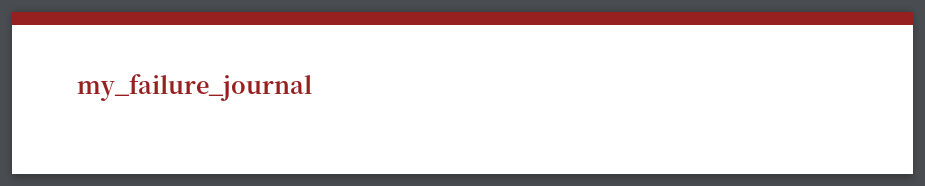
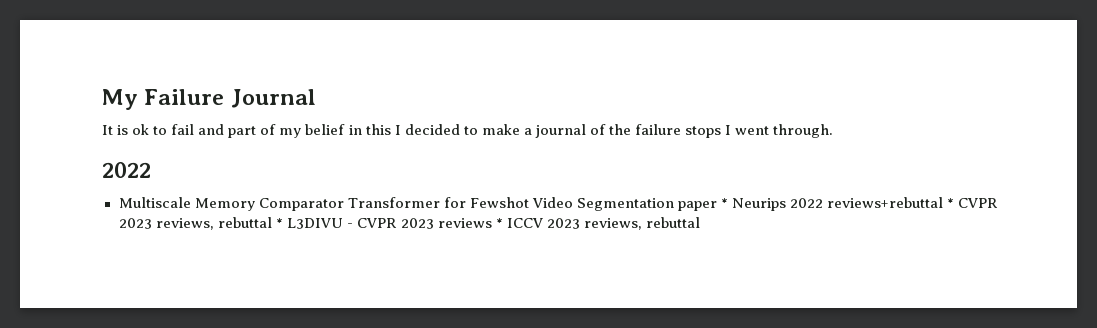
[77,74,312,101] my_failure_journal -> [102,89,316,110] [102,124,834,138] [102,162,151,178] [118,197,999,211] [118,217,701,230] My Failure Journal // It is ok to fail and part of my belief in this I decided to make a journal of the failure stops I went through. // 2022 // Multiscale Memory Comparator Transformer for Fewshot Video Segmentation paper * Neurips 2022 reviews+rebuttal * CVPR 2023 reviews, rebuttal * L3DIVU - CVPR 2023 reviews * ICCV 2023 reviews, rebuttal

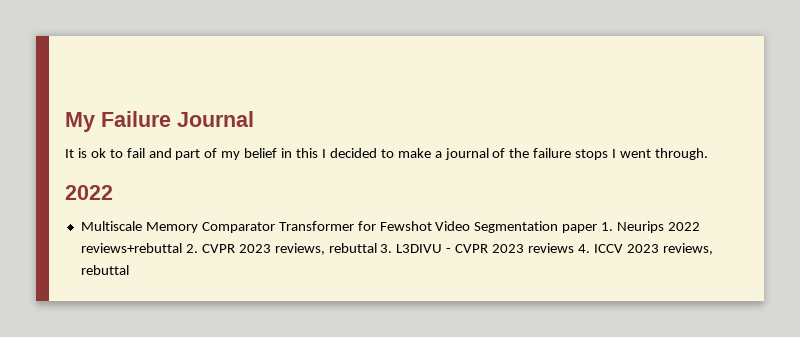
[720,198,728,208] * -> [601,222,614,231] 1.
[947,198,955,208] * -> [185,244,198,253] 2.
[275,218,283,228] * -> [380,244,393,253] 3.
[495,218,503,228] * -> [577,244,590,253] 4.

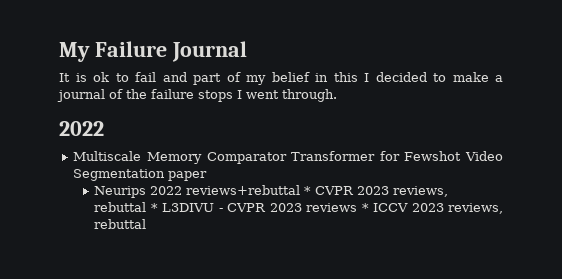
[601,222,614,231] 1. -> (208, 176) //
[185,244,198,253] 2. -> [304,186,312,195] *
[380,244,393,253] 3. -> [150,203,158,212] *
[577,244,590,253] 4. -> [361,203,369,212] *

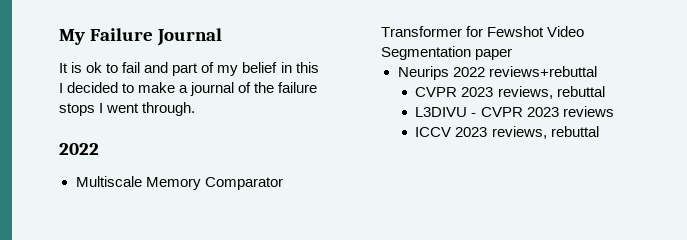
[304,186,312,195] * -> (598, 71) //
[150,203,158,212] * -> (605, 91) //
[361,203,369,212] * -> (614, 111) //

